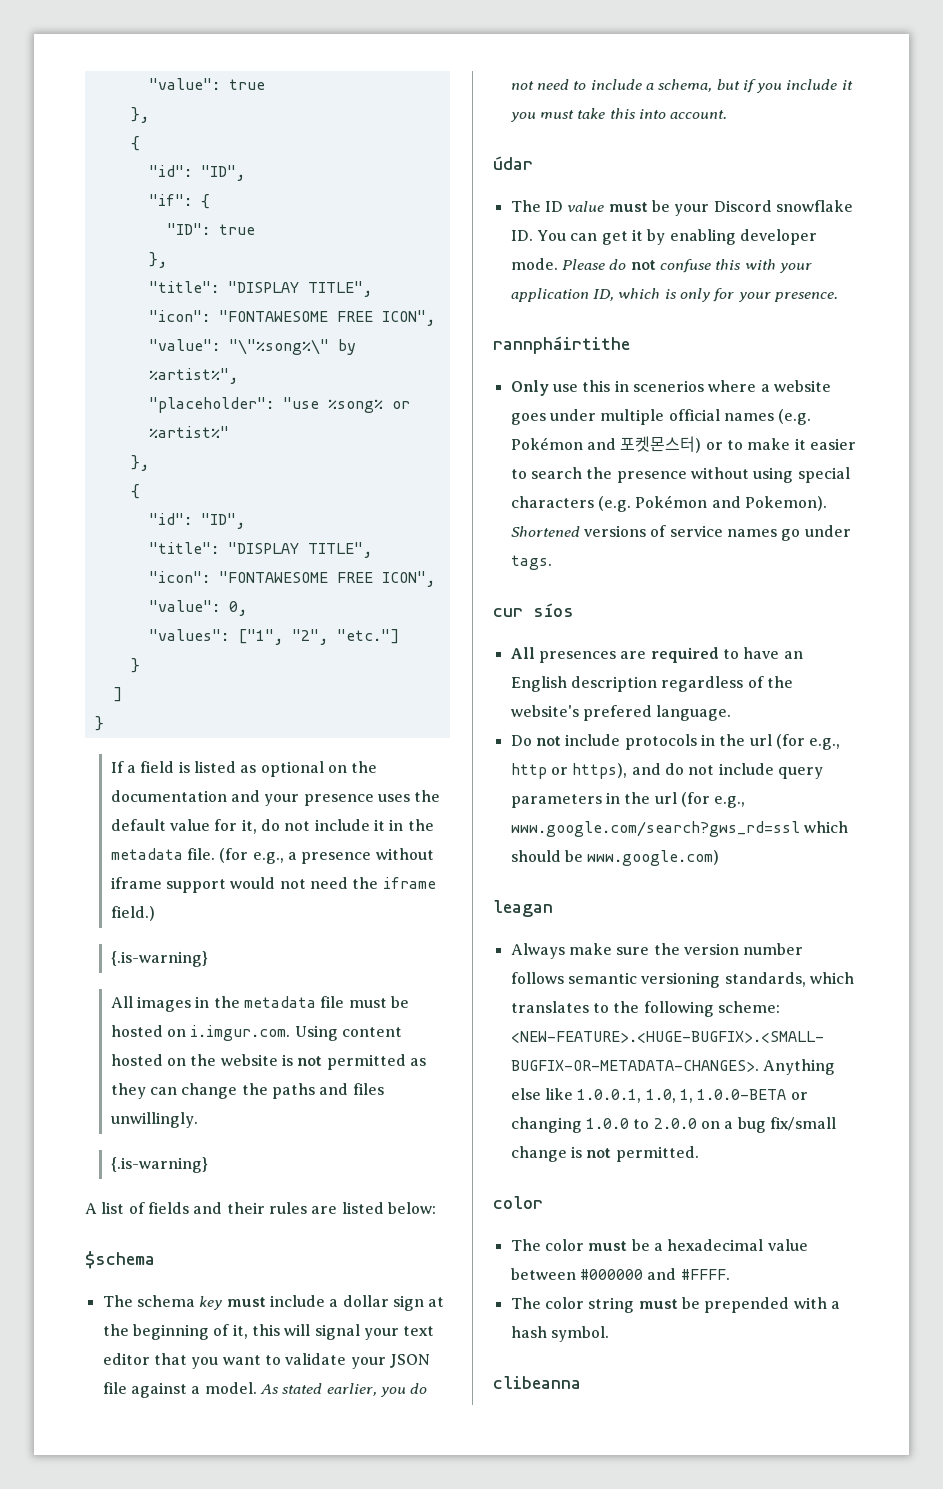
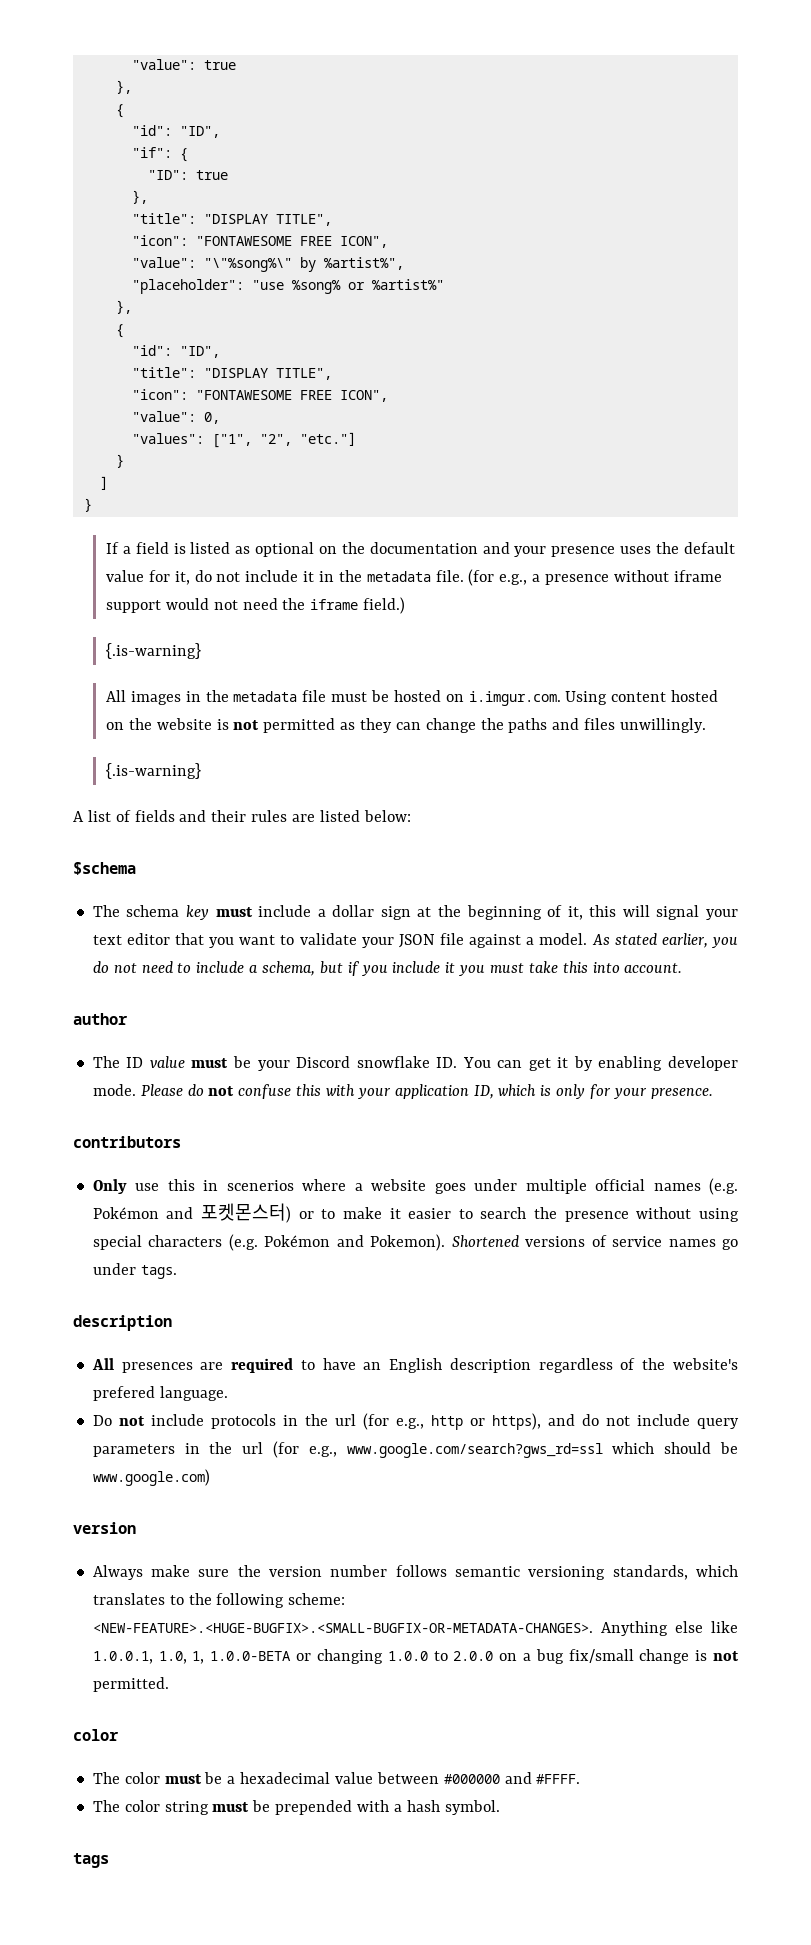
[493,156,533,170] údar -> [73,1013,128,1025] author
[493,336,630,354] rannpháirtithe -> [73,1136,181,1148] contributors
[493,603,574,617] cur síos -> [73,1315,172,1331] description
[493,900,553,917] leagan -> [73,1522,136,1534] version
[493,1376,581,1389] clibeanna -> [73,1853,109,1868] tags

